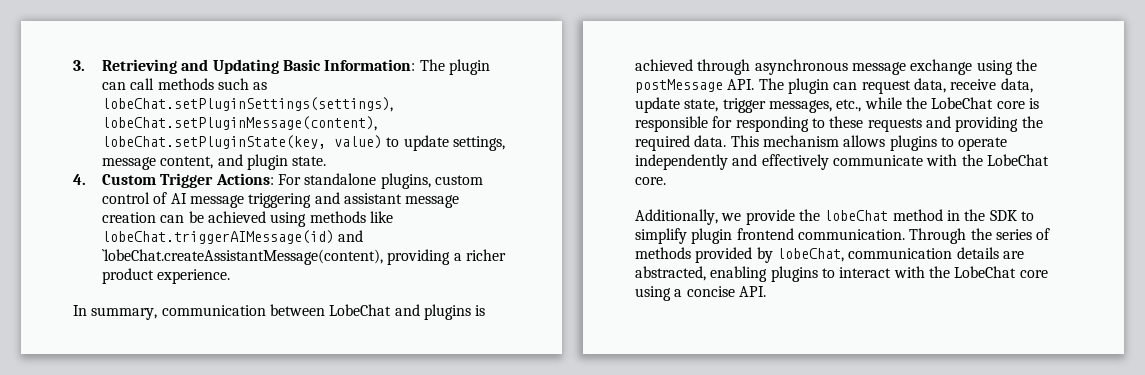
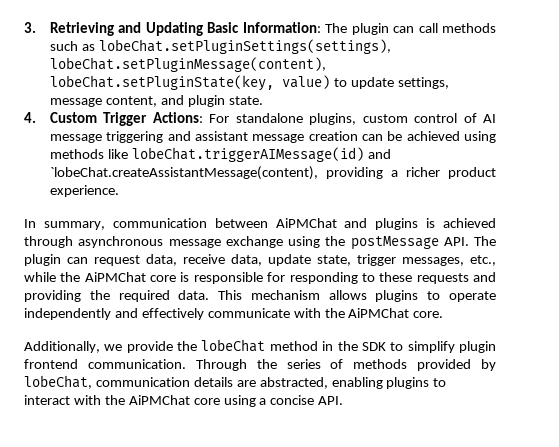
[329,304,392,316] LobeChat -> [275,218,337,228] AiPMChat
[931,97,994,109] LobeChat -> [84,272,146,282] AiPMChat
[986,154,1049,166] LobeChat -> [348,308,410,318] AiPMChat
[954,266,1017,278] LobeChat -> [128,395,190,405] AiPMChat

